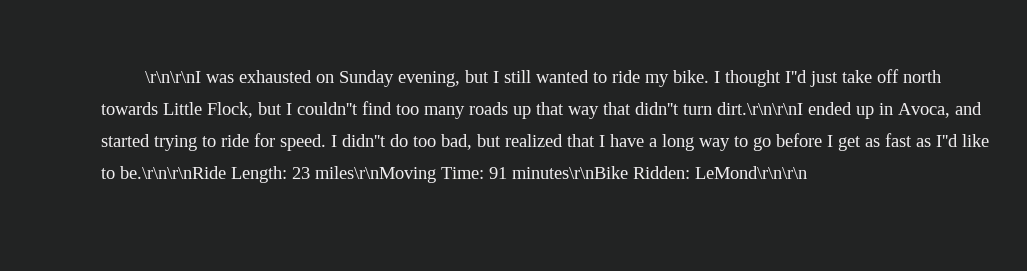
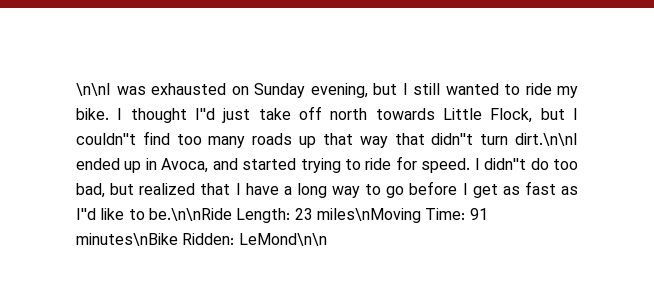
[144,71,201,83] \r\n\r\nI -> [76,83,111,96] \n\nI
[717,102,803,115] dirt.\r\n\r\nI -> [515,133,578,146] dirt.\n\nI
[120,166,226,179] be.\r\n\r\nRide -> [148,208,232,221] be.\n\nRide
[315,166,436,183] miles\r\nMoving -> [316,208,421,223] miles\nMoving
[512,166,807,179] minutes\r\nBike Ridden: LeMond\r\n\r\n -> [76,233,327,246] minutes\nBike Ridden: LeMond\n\n

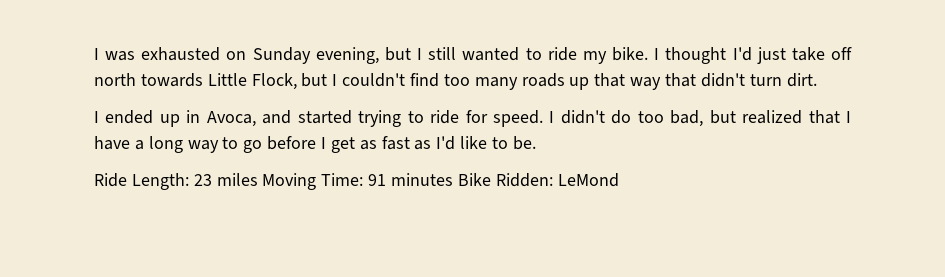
[76,83,111,96] \n\nI -> [94,48,99,60] I
[195,108,215,120] I''d -> [732,47,752,61] I'd
[76,133,136,145] couldn''t -> [342,73,406,87] couldn't
[431,133,578,146] didn''t turn dirt.\n\nI -> [700,73,817,87] [94,111,99,123] didn't turn dirt. // I
[484,158,527,170] didn''t -> [560,110,605,124] didn't
[76,208,96,220] I''d -> [436,136,456,150] I'd
[148,208,488,223] [76,233,327,246] be.\n\nRide Length: 23 miles\nMoving Time: 91 minutes\nBike Ridden: LeMond\n\n -> [512,136,536,150] [94,173,619,190] be. // Ride Length: 23 miles Moving Time: 91 minutes Bike Ridden: LeMond

